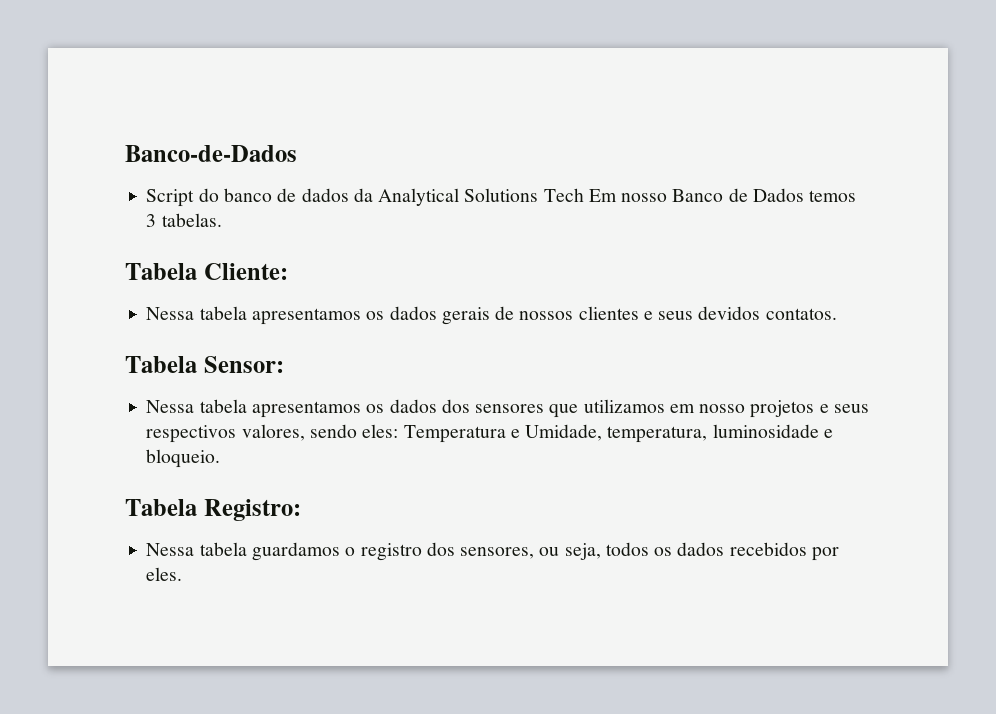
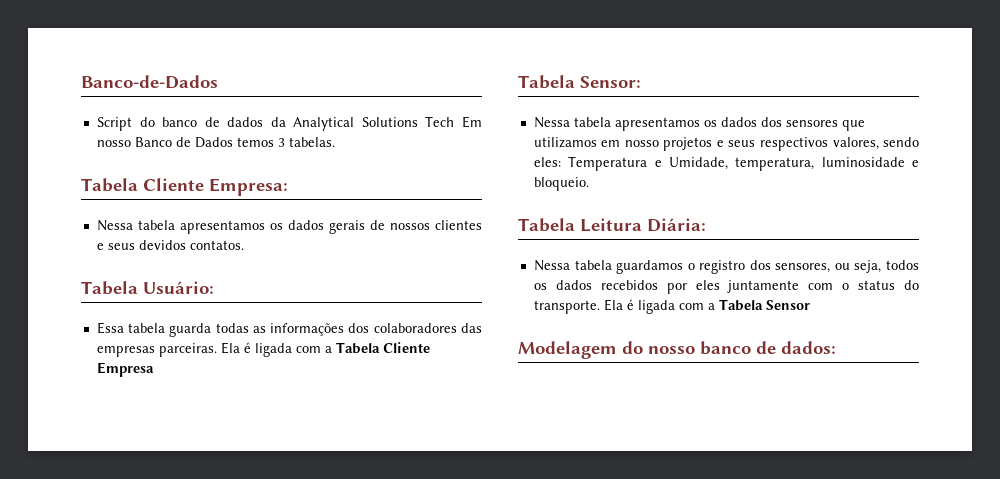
[203,263,288,280] Cliente: -> [143,178,288,196] Cliente Empresa:
(837, 314) none -> [81,281,214,295] [96,322,483,337] [96,342,430,357] [96,362,154,377] // Tabela Usuário: // Essa tabela guarda todas as informações dos colaboradores das empresas parceiras. Ela é ligada com a Tabela Cliente Empresa
[203,499,301,521] Registro: -> [580,218,706,232] Leitura Diária:
[146,567,183,581] eles. -> [695,280,919,293] [533,299,810,314] [518,341,836,359] eles juntamente com o status do transporte. Ela é ligada com a Tabela Sensor // Modelagem do nosso banco de dados:

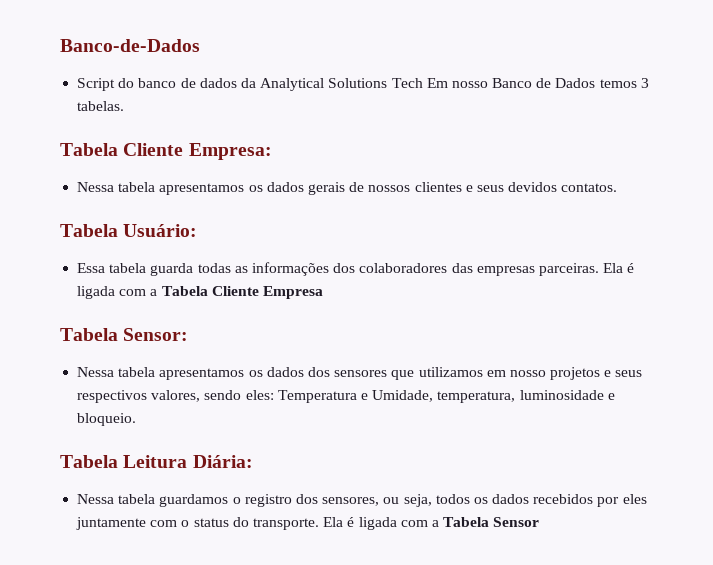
[518,341,836,359] // Modelagem do nosso banco de dados: -> (540, 522) none

